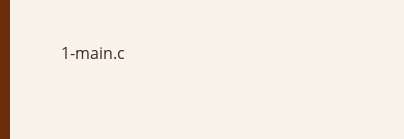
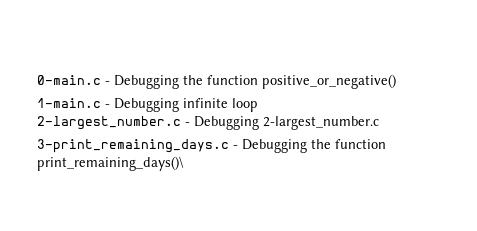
[61,47,125,59] 1-main.c -> [37,74,396,89] [37,98,258,112] [37,116,379,130] [37,139,386,153] [37,156,184,171] 0-main.c - Debugging the function positive_or_negative() // 1-main.c - Debugging infinite loop // 2-largest_number.c - Debugging 2-largest_number.c // 3-print_remaining_days.c - Debugging the function print_remaining_days()\

